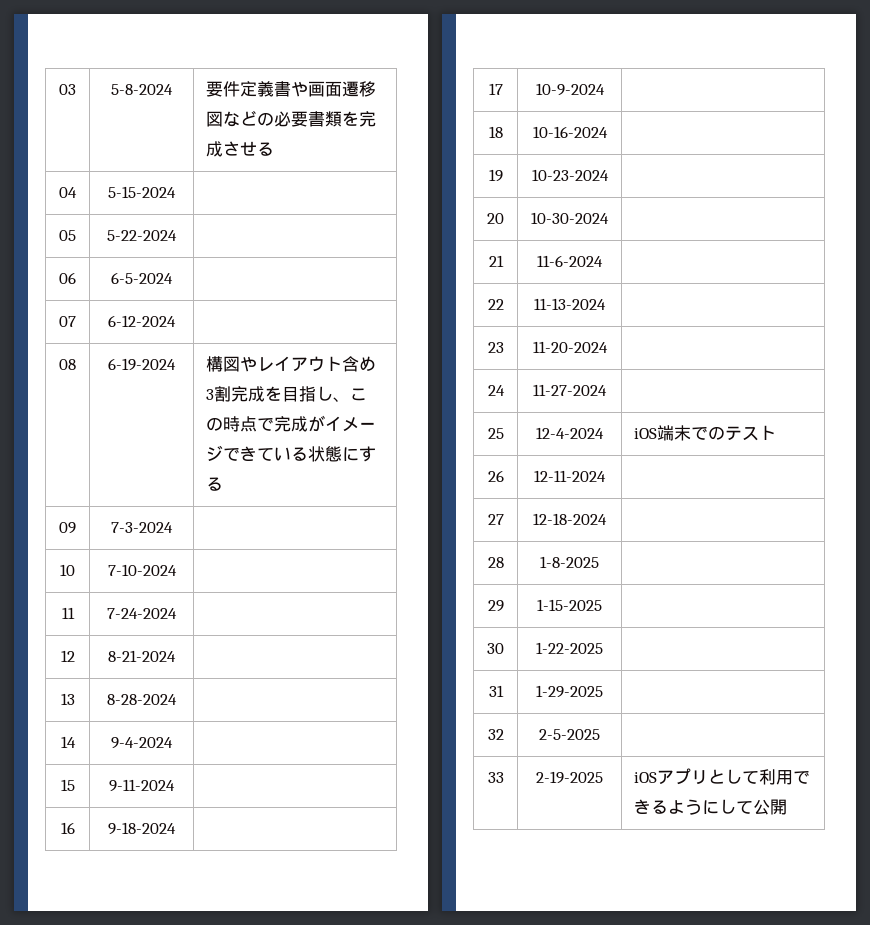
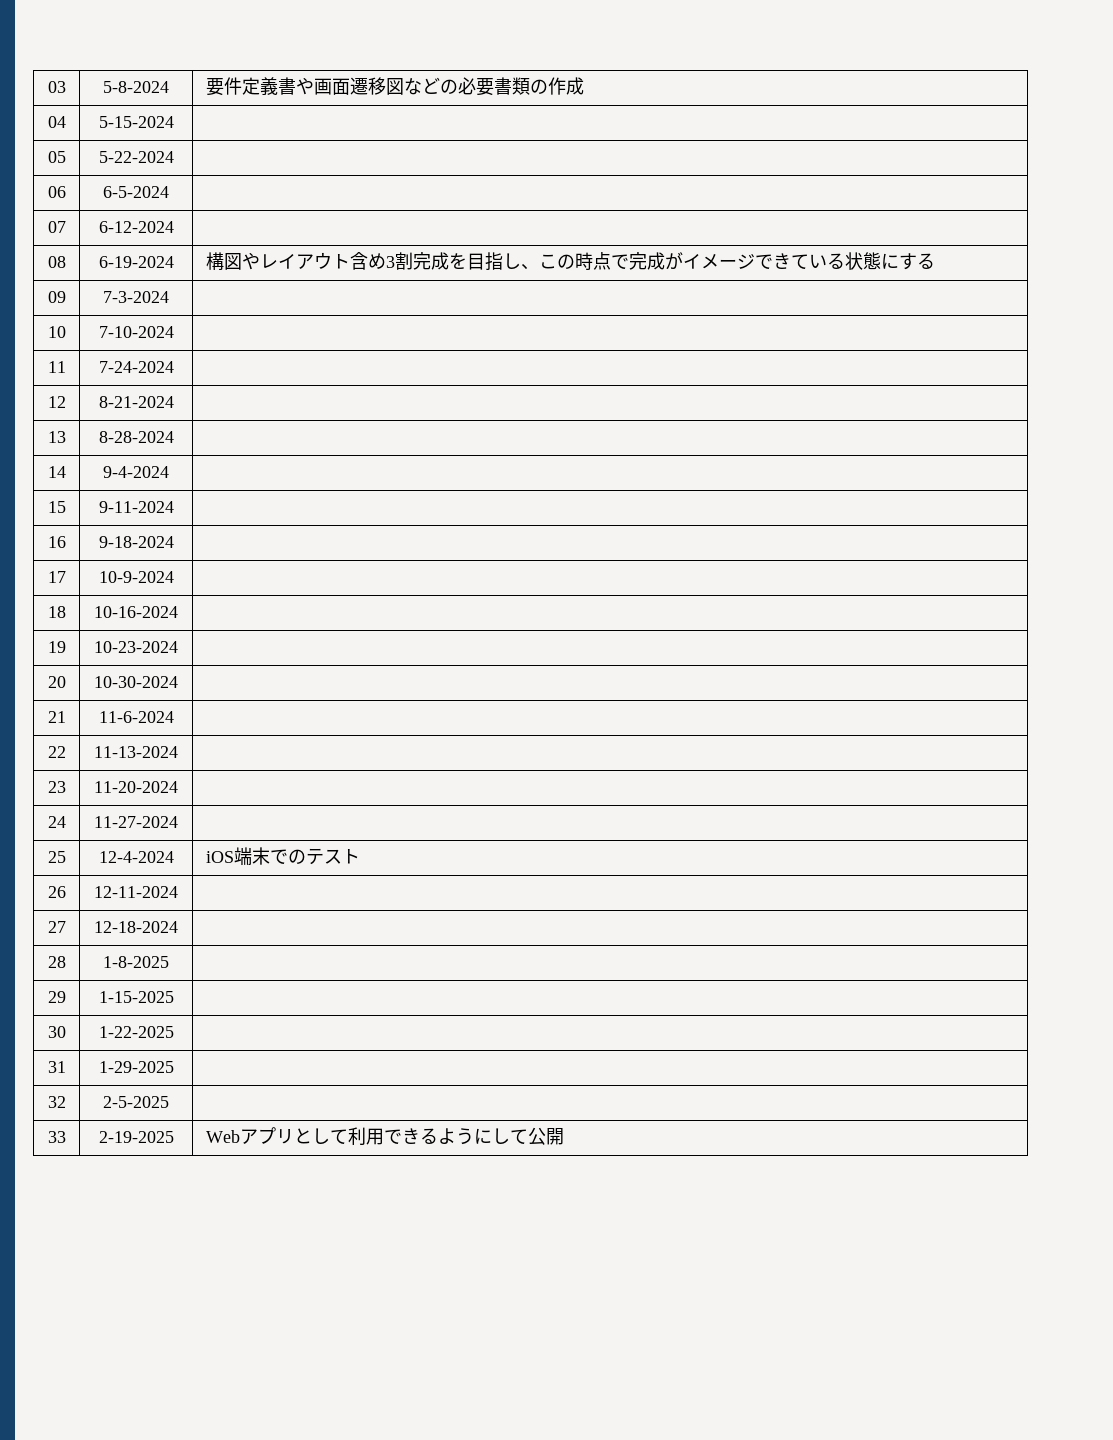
[342,111,377,127] [206,141,275,157] を完成させる -> [529,77,584,95] の作成
[634,772,658,783] iOS -> [205,1130,240,1143] Web

